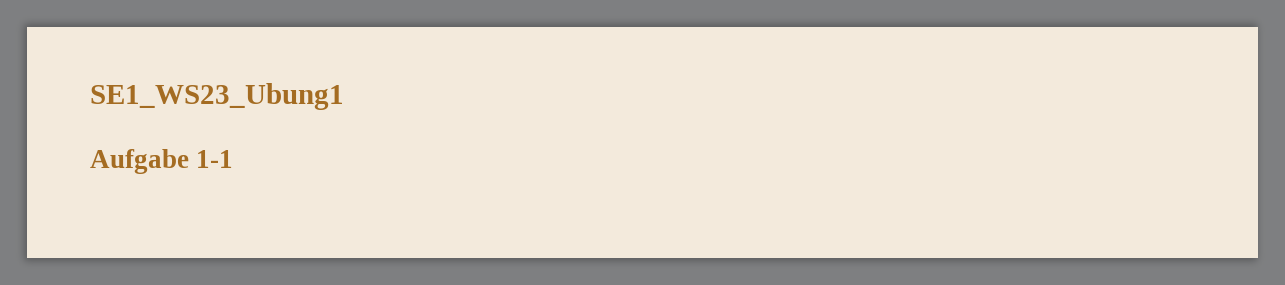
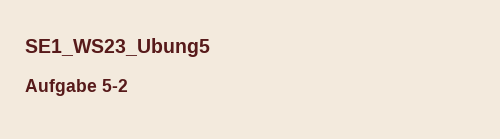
[90,83,344,110] SE1_WS23_Ubung1 -> [25,38,210,57] SE1_WS23_Ubung5
[196,150,234,168] 1-1 -> [102,79,128,92] 5-2

